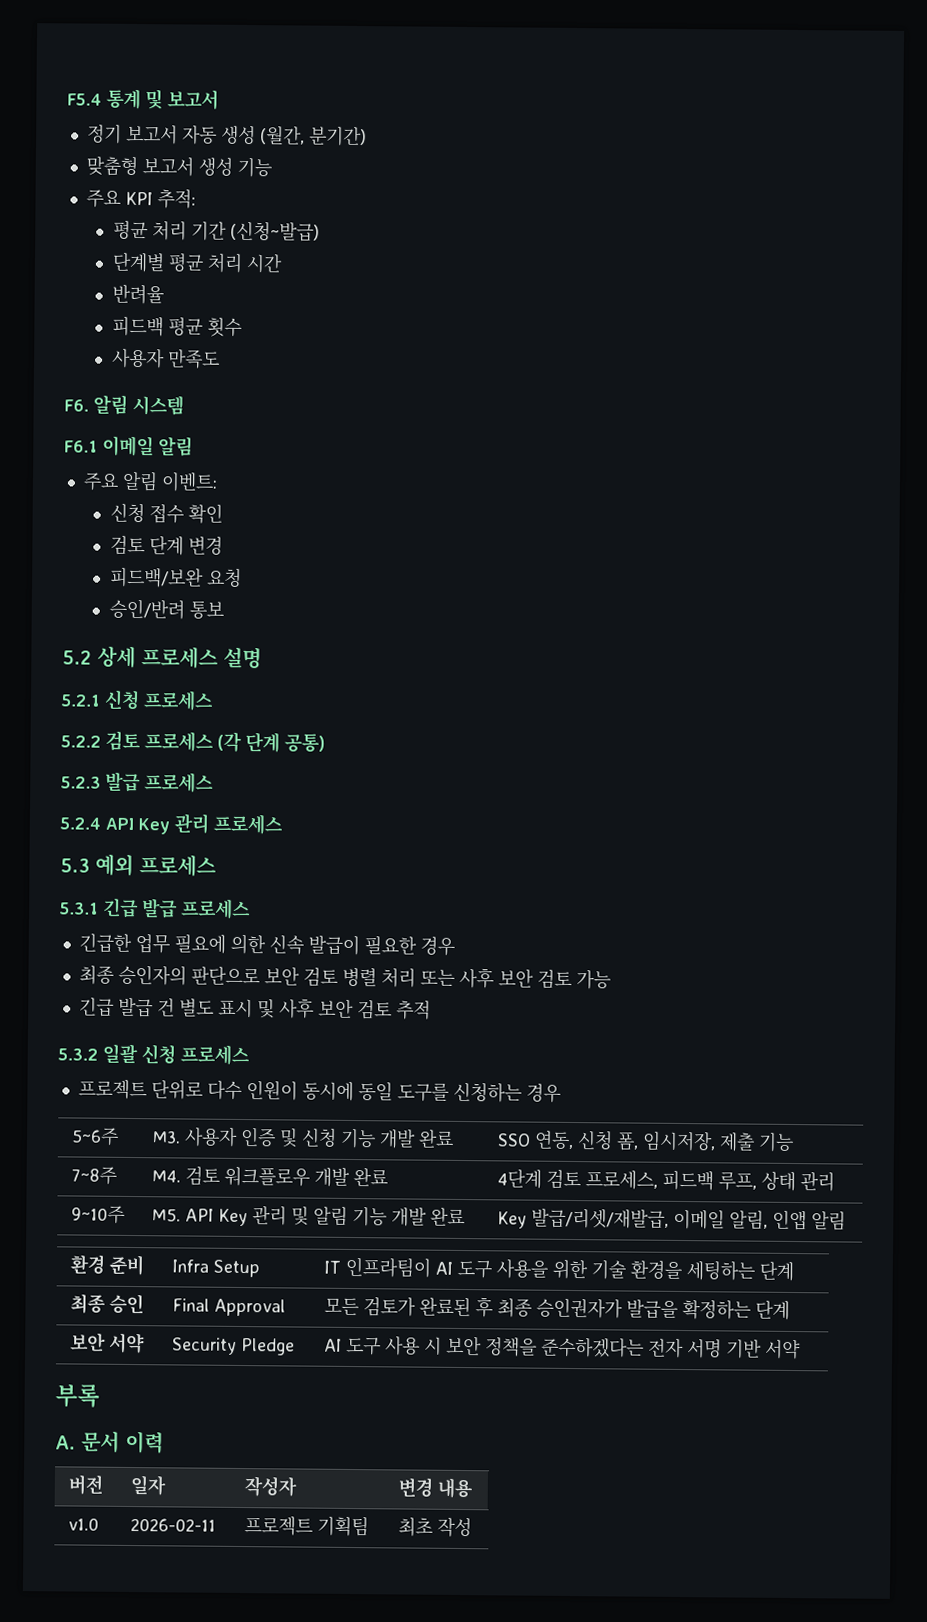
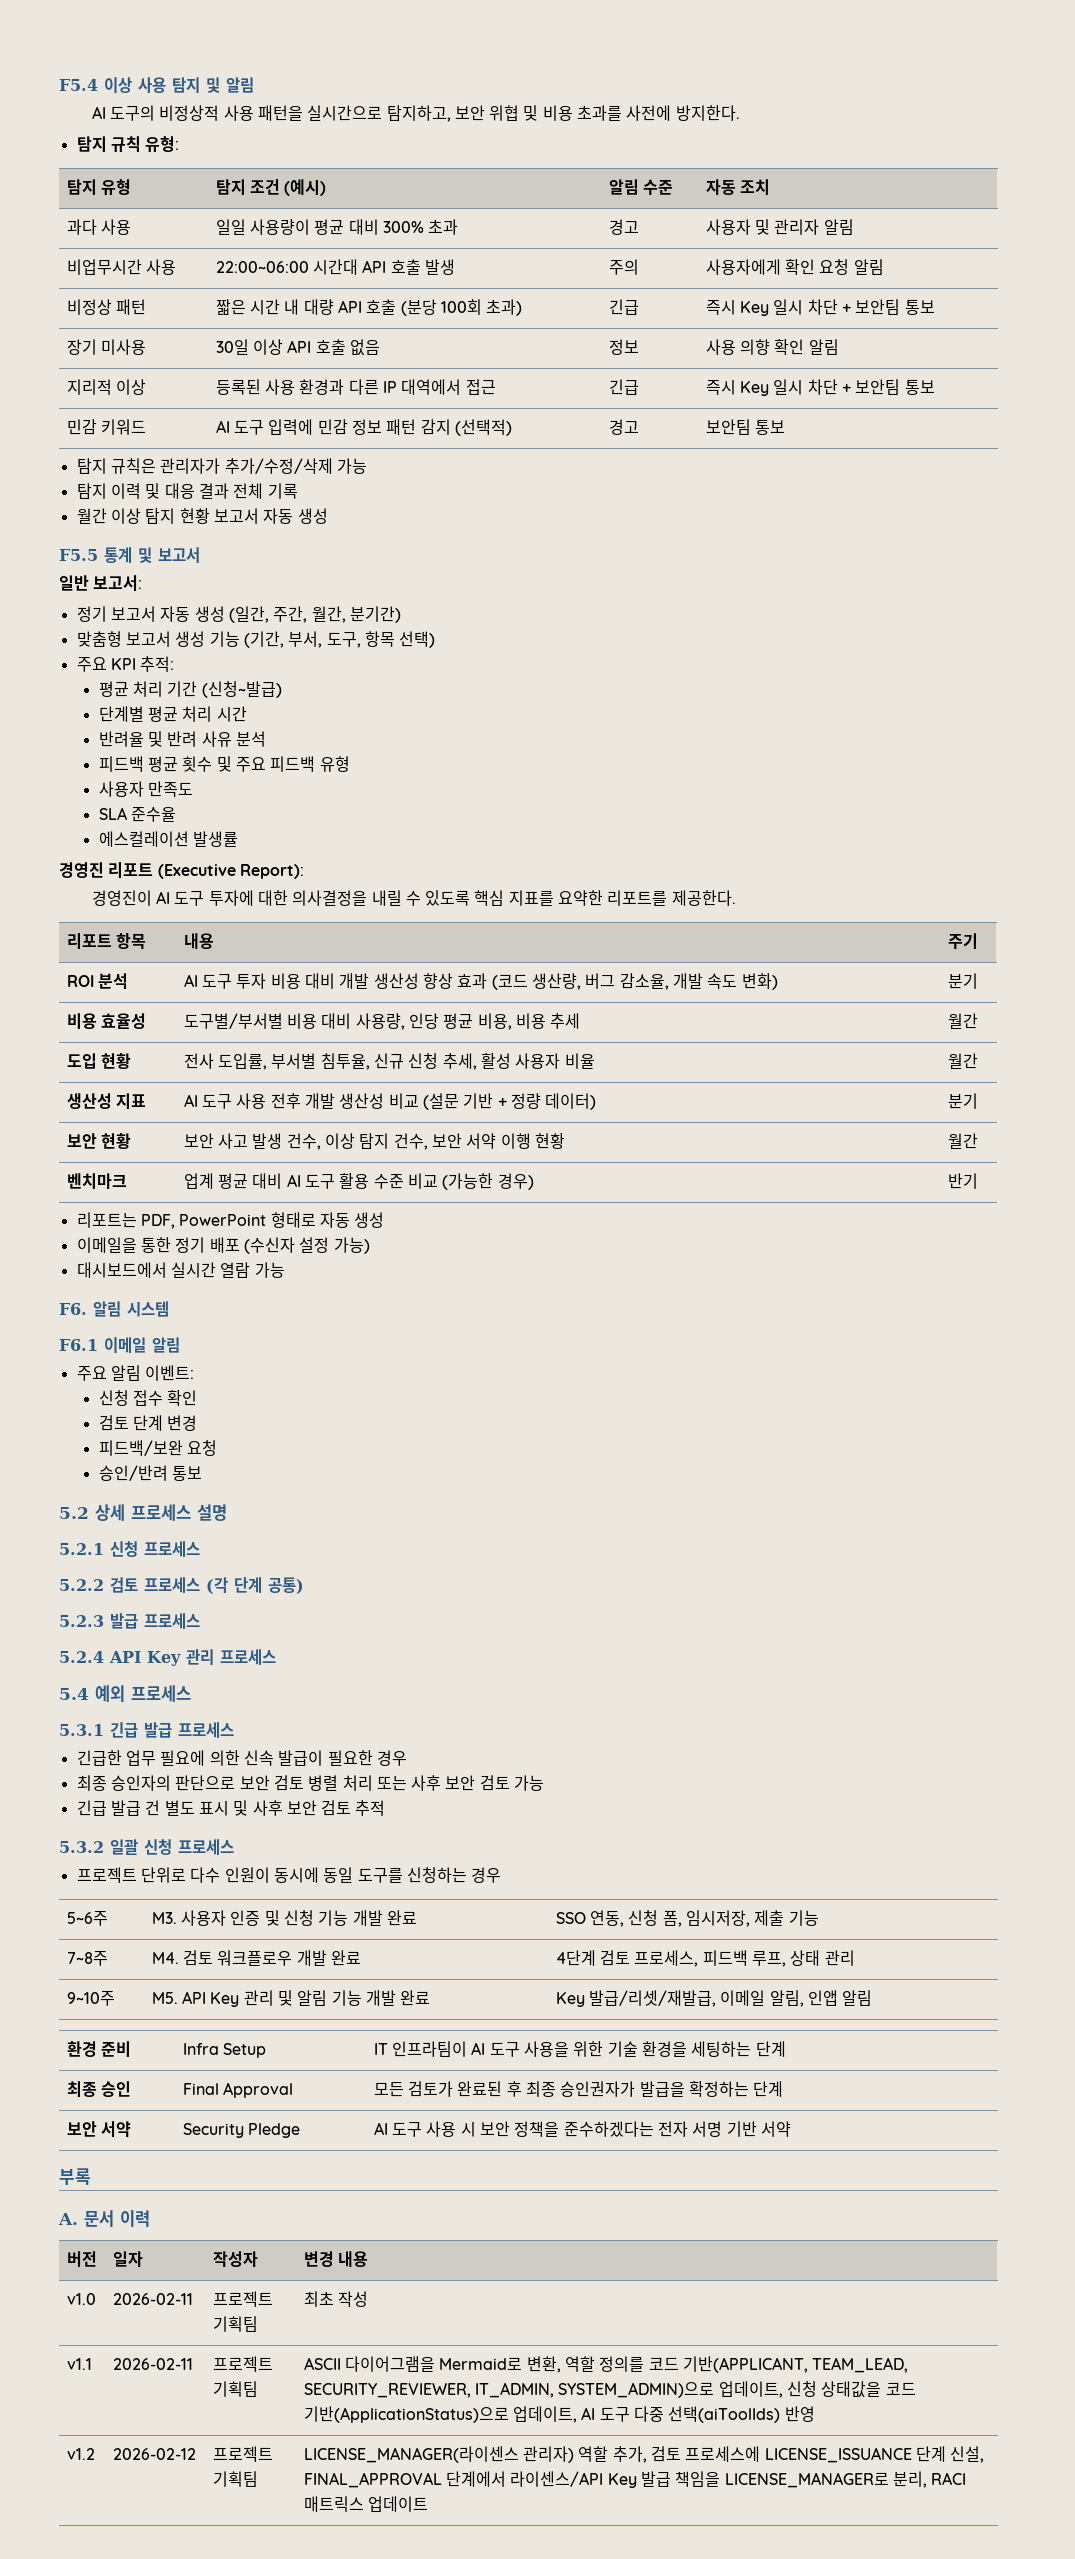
(102, 99) none -> [104,77,254,94] [91,105,740,122] [76,136,180,152] [66,179,132,195] [215,179,327,196] [608,179,674,195] [705,179,771,195] [66,219,132,235] [215,219,459,235] [608,219,639,235] [705,219,854,235] [66,259,177,275] [215,259,456,275] [608,259,639,275] [705,259,884,275] [66,299,147,315] [215,299,523,316] [608,299,639,315] [705,299,935,316] [66,339,147,355] [215,339,381,356] [608,339,639,355] [705,339,839,355] [66,379,147,395] [215,379,496,395] [608,379,639,395] [705,379,935,396] [66,419,147,435] [215,419,513,436] [608,419,639,435] [705,419,786,435] [76,458,367,474] [76,483,298,499] [76,508,328,524] [59,549,98,561] 이상 사용 탐지 및 알림 // AI 도구의 비정상적 사용 패턴을 실시간으로 탐지하고, 보안 위협 및 비용 초과를 사전에 방지한다. // 탐지 규칙 유형: // 탐지 유형 | 탐지 조건 (예시) | 알림 수준 | 자동 조치 // 과다 사용 | 일일 사용량이 평균 대비 300% 초과 | 경고 | 사용자 및 관리자 알림 // 비업무시간 사용 | 22:00~06:00 시간대 API 호출 발생 | 주의 | 사용자에게 확인 요청 알림 // 비정상 패턴 | 짧은 시간 내 대량 API 호출 (분당 100회 초과) | 긴급 | 즉시 Key 일시 차단 + 보안팀 통보 // 장기 미사용 | 30일 이상 API 호출 없음 | 정보 | 사용 의향 확인 알림 // 지리적 이상 | 등록된 사용 환경과 다른 IP 대역에서 접근 | 긴급 | 즉시 Key 일시 차단 + 보안팀 통보 // 민감 키워드 | AI 도구 입력에 민감 정보 패턴 감지 (선택적) | 경고 | 보안팀 통보 // 탐지 규칙은 관리자가 추가/수정/삭제 가능 // 탐지 이력 및 대응 결과 전체 기록 // 월간 이상 탐지 현황 보고서 자동 생성 // F5.5
(219, 99) none -> [59,575,143,591] // 일반 보고서:
[259,126,305,145] (월간, -> [228,606,346,623] (일간, 주간, 월간,
(272, 167) none -> [243,631,436,648] (기간, 부서, 도구, 항목 선택)
(164, 294) none -> [148,731,266,747] 및 반려 사유 분석
[111,347,220,369] // 사용자 만족도 -> [216,756,350,772] [98,781,194,797] [98,806,177,822] [98,831,239,847] [59,862,304,879] [91,890,736,906] [66,933,147,949] [183,933,214,949] [947,933,978,949] [66,973,129,989] [183,973,778,990] [947,973,978,989] [66,1013,147,1029] [183,1013,581,1030] [947,1013,978,1029] [66,1053,132,1069] [183,1053,595,1070] [947,1053,978,1069] [66,1093,147,1109] [183,1093,597,1110] [947,1093,978,1109] [66,1133,132,1149] [183,1133,565,1150] [947,1133,978,1149] [66,1173,127,1189] [183,1173,534,1190] [947,1173,978,1189] [76,1212,385,1229] [76,1237,370,1254] [76,1262,285,1278] 및 주요 피드백 유형 // 사용자 만족도 // SLA 준수율 // 에스컬레이션 발생률 // 경영진 리포트 (Executive Report): // 경영진이 AI 도구 투자에 대한 의사결정을 내릴 수 있도록 핵심 지표를 요약한 리포트를 제공한다. // 리포트 항목 | 내용 | 주기 // ROI 분석 | AI 도구 투자 비용 대비 개발 생산성 향상 효과 (코드 생산량, 버그 감소율, 개발 속도 변화) | 분기 // 비용 효율성 | 도구별/부서별 비용 대비 사용량, 인당 평균 비용, 비용 추세 | 월간 // 도입 현황 | 전사 도입률, 부서별 침투율, 신규 신청 추세, 활성 사용자 비율 | 월간 // 생산성 지표 | AI 도구 사용 전후 개발 생산성 비교 (설문 기반 + 정량 데이터) | 분기 // 보안 현황 | 보안 사고 발생 건수, 이상 탐지 건수, 보안 서약 이행 현황 | 월간 // 벤치마크 | 업계 평균 대비 AI 도구 활용 수준 비교 (가능한 경우) | 반기 // 리포트는 PDF, PowerPoint 형태로 자동 생성 // 이메일을 통한 정기 배포 (수신자 설정 가능) // 대시보드에서 실시간 열람 가능
[60,858,90,873] 5.3 -> [59,1688,89,1700] 5.4
(472, 1527) none -> [66,2358,92,2370] [112,2358,193,2370] [212,2356,273,2372] [212,2381,258,2397] [303,2356,909,2373] [303,2381,916,2398] [303,2406,815,2423] [66,2448,95,2460] [112,2448,196,2460] [212,2446,273,2462] [212,2471,258,2487] [303,2446,985,2463] [303,2471,967,2488] [303,2496,429,2512] // v1.1 | 2026-02-11 | 프로젝트 기획팀 | ASCII 다이어그램을 Mermaid로 변환, 역할 정의를 코드 기반(APPLICANT, TEAM_LEAD, SECURITY_REVIEWER, IT_ADMIN, SYSTEM_ADMIN)으로 업데이트, 신청 상태값을 코드 기반(ApplicationStatus)으로 업데이트, AI 도구 다중 선택(aiToolIds) 반영 // v1.2 | 2026-02-12 | 프로젝트 기획팀 | LICENSE_MANAGER(라이센스 관리자) 역할 추가, 검토 프로세스에 LICENSE_ISSUANCE 단계 신설, FINAL_APPROVAL 단계에서 라이센스/API Key 발급 책임을 LICENSE_MANAGER로 분리, RACI 매트릭스 업데이트

